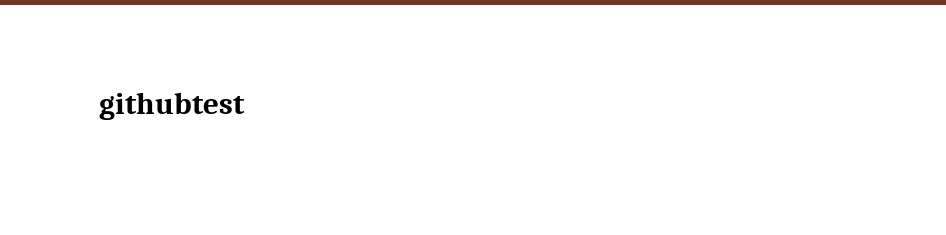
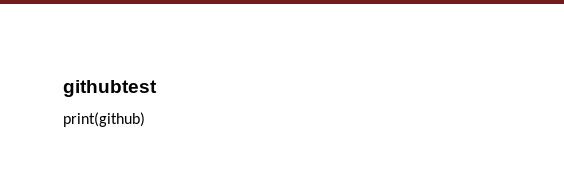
(245, 106) none -> [63,112,145,127] // print(github)

